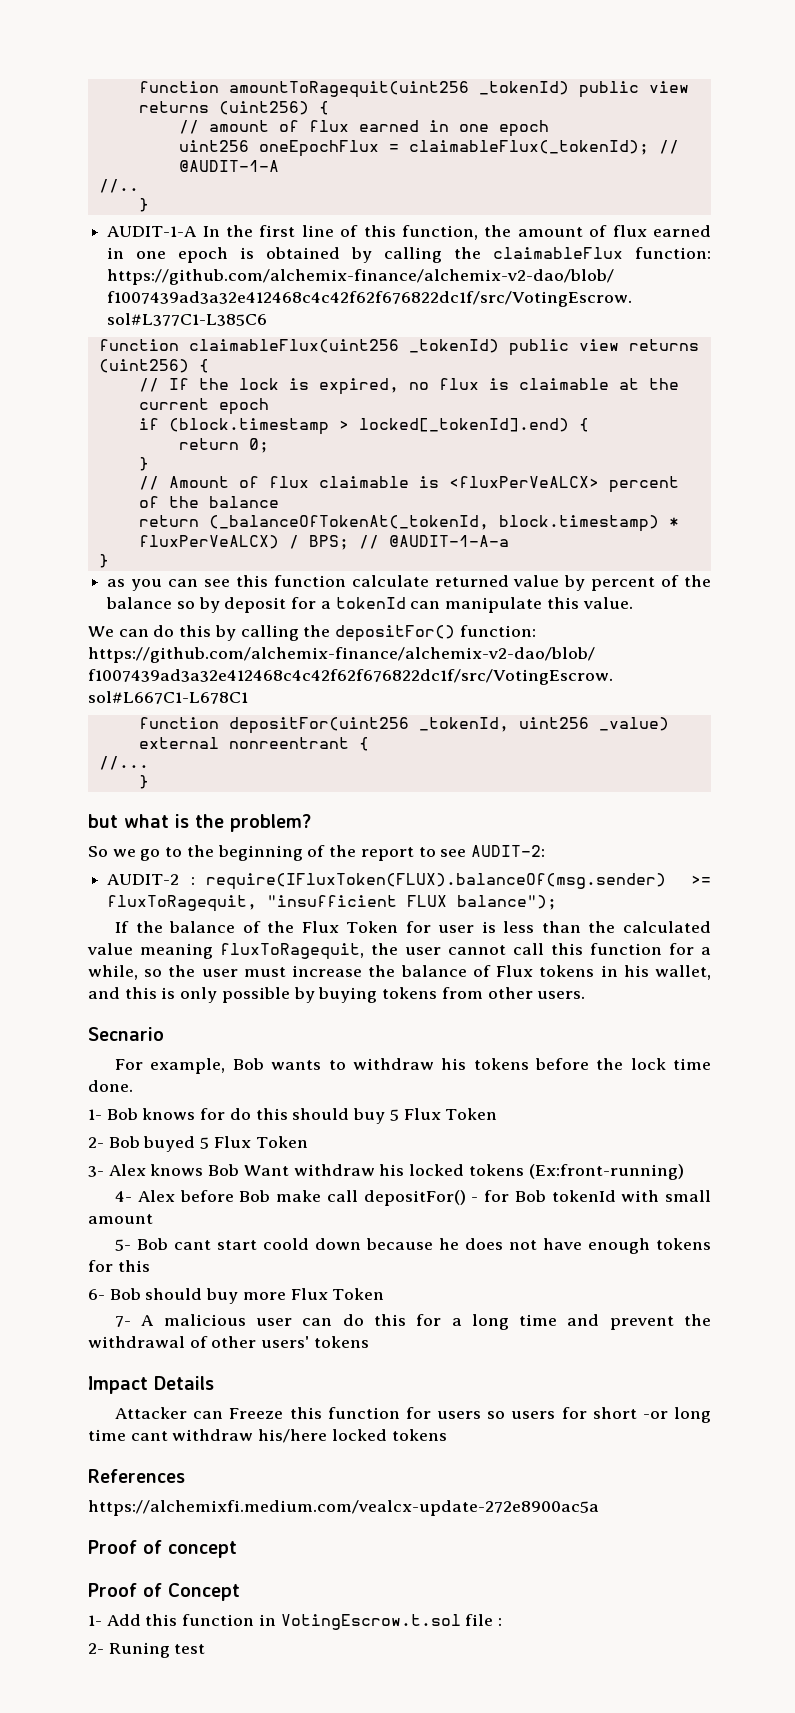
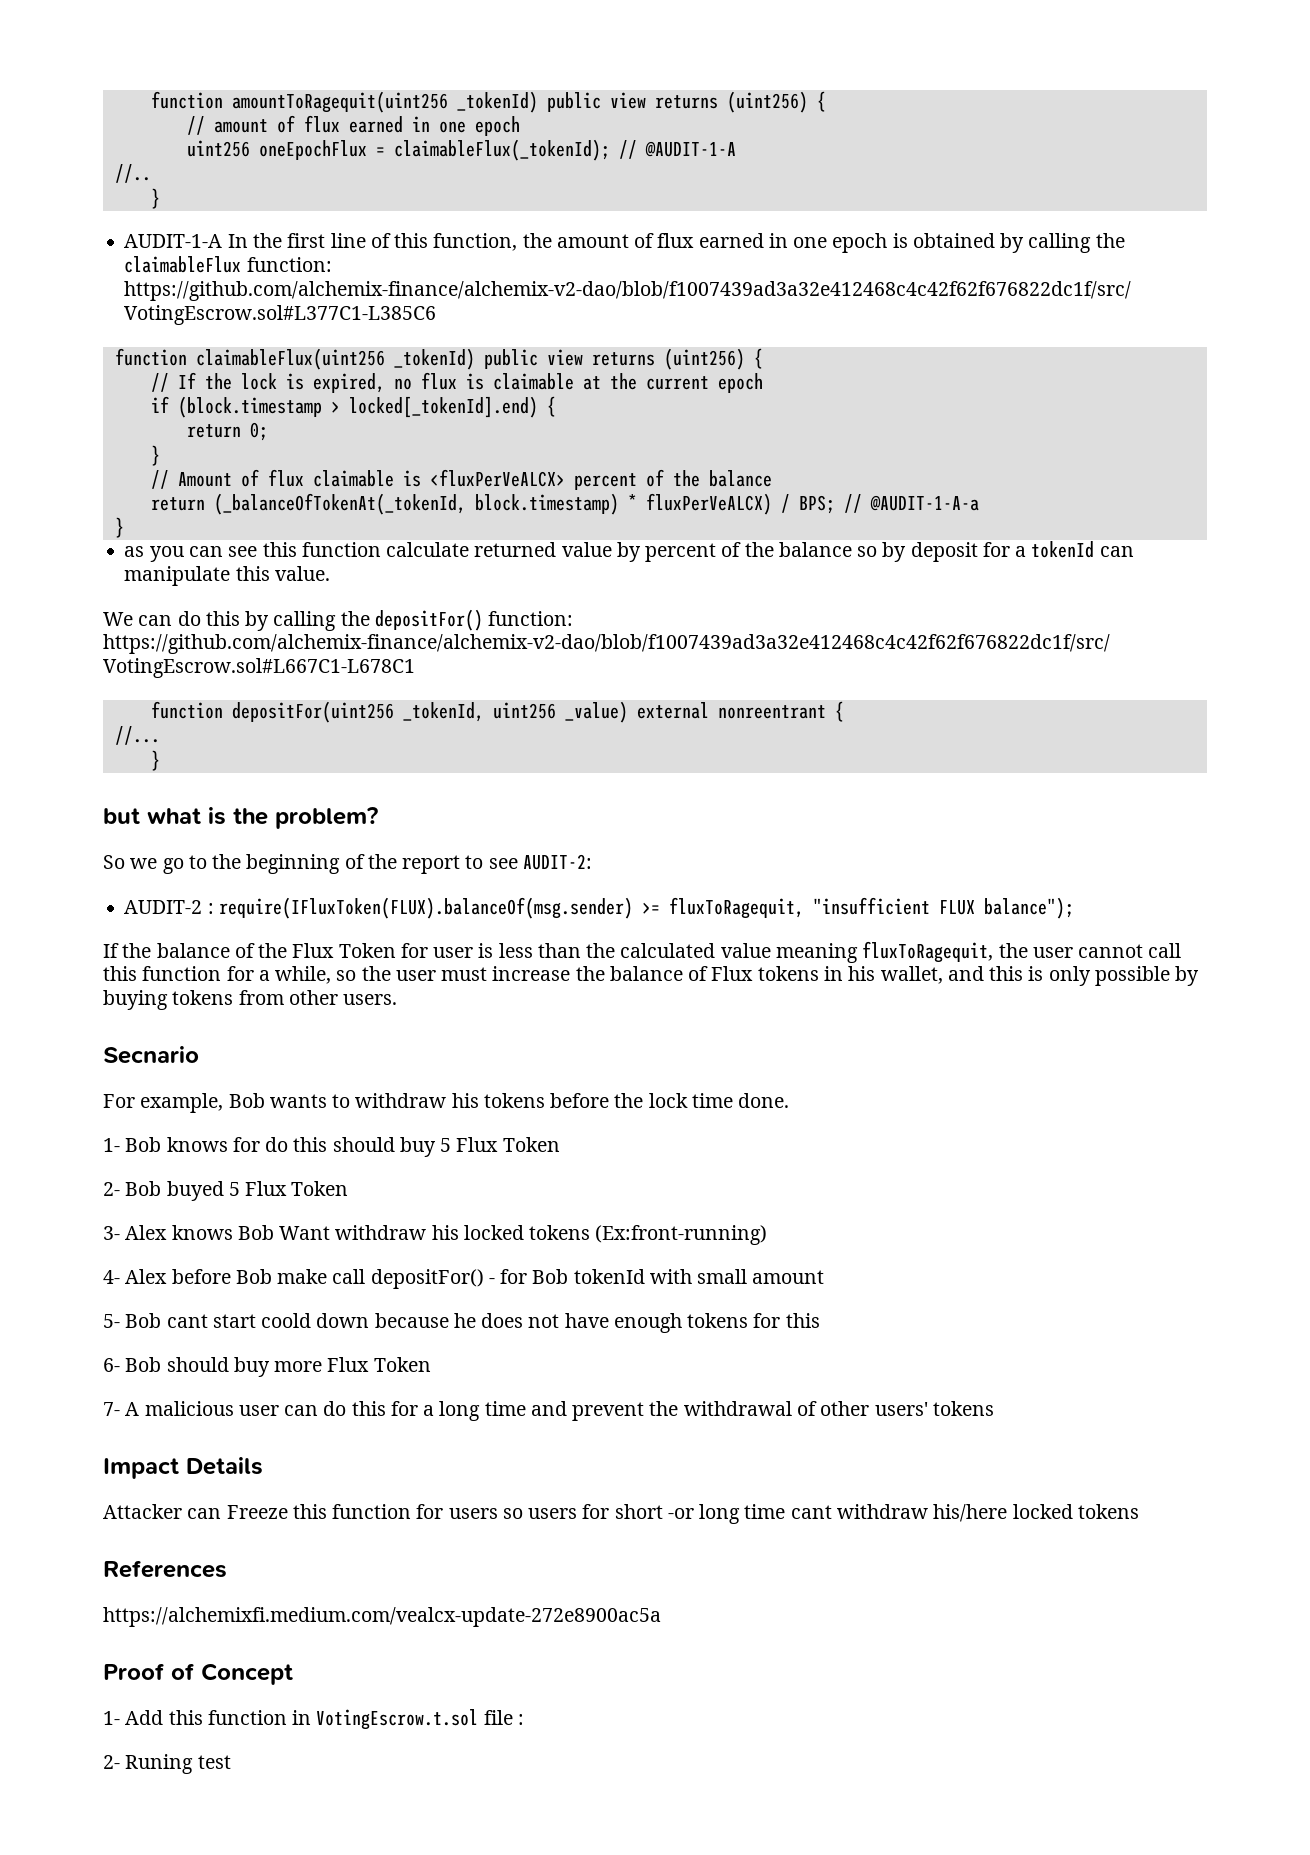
[88,1540,237,1558] // Proof of concept -> (661, 1617) none

